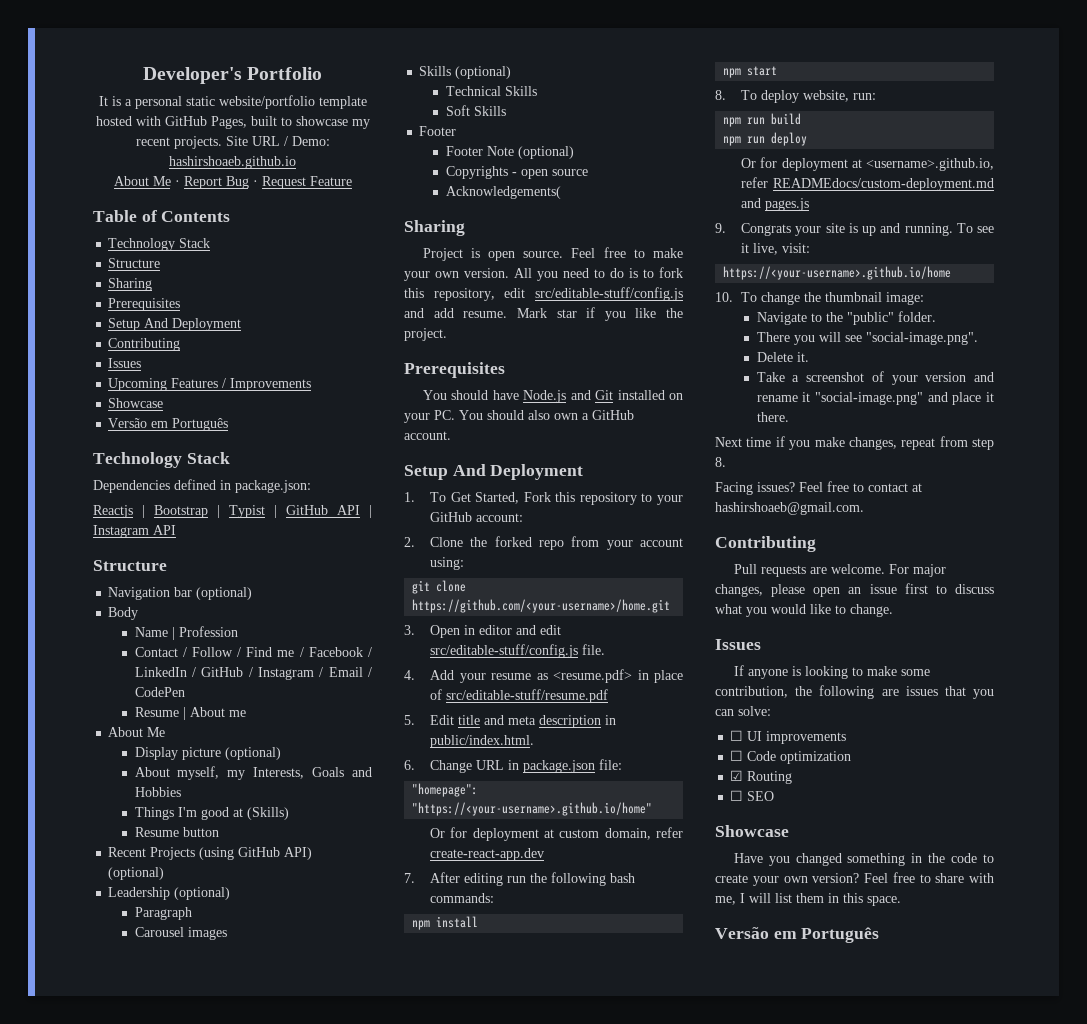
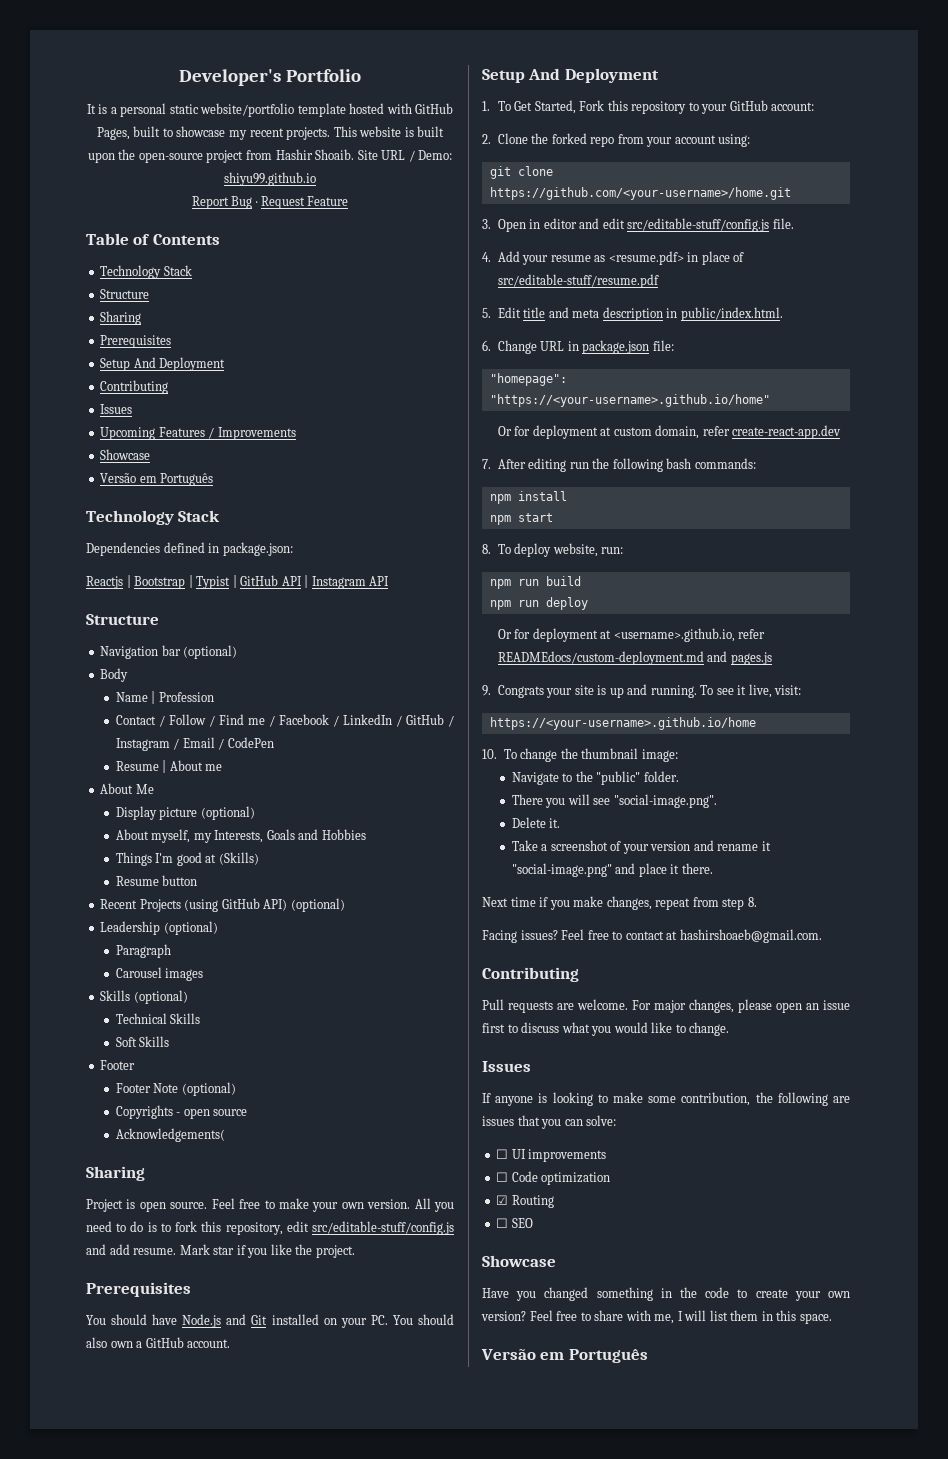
[225,136,330,146] [169,156,296,169] [113,176,180,186] Site URL / Demo: hashirshoaeb.github.io // About Me · -> [333,126,445,137] [87,149,453,163] [224,172,316,186] This website is built upon the open-source project from Hashir Shoaib. Site URL / Demo: shiyu99.github.io //

